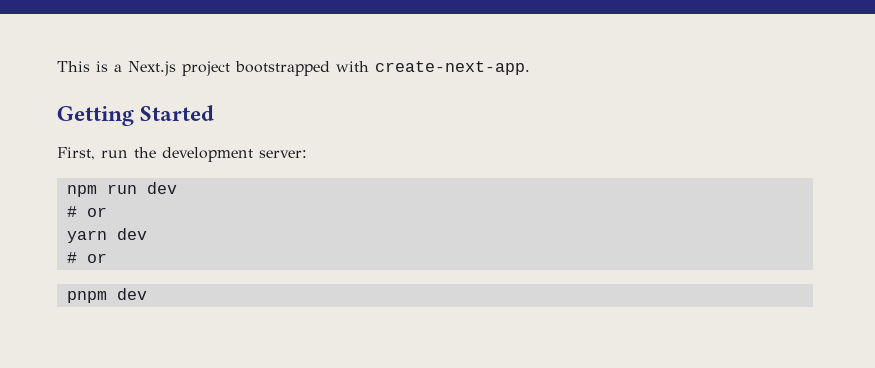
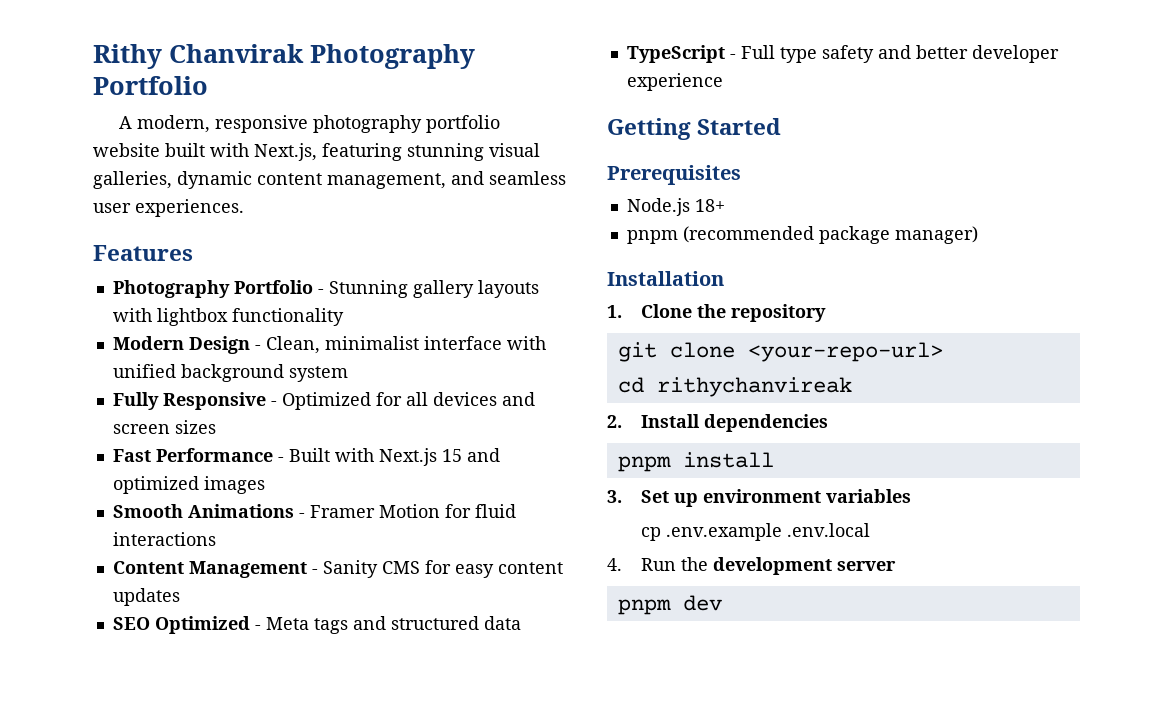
[57,61,530,76] [57,105,215,126] [57,147,307,162] [66,182,177,197] [66,206,107,217] [66,228,147,243] [66,252,107,263] This is a Next.js project bootstrapped with create-next-app. // Getting Started // First, run the development server: // npm run dev // # or // yarn dev // # or -> [93,44,475,69] [93,76,208,95] [119,115,501,133] [93,143,540,161] [93,171,566,189] [93,199,244,217] [93,245,193,261] [112,280,539,298] [112,308,344,326] [112,336,546,354] [112,364,348,382] [112,392,535,410] [112,420,216,434] [112,448,500,466] [112,476,265,494] [112,504,516,518] [112,532,216,546] [112,560,563,578] [112,588,180,606] [112,616,521,634] [626,45,1059,63] [626,73,723,91] [607,118,782,140] [607,165,741,185] [626,198,725,216] [626,226,978,244] [607,271,724,286] [607,304,827,322] [617,342,943,362] [617,377,852,397] [607,414,829,432] [617,452,774,472] [607,489,912,507] [641,523,871,541] [607,557,897,575] Rithy Chanvirak Photography Portfolio // A modern, responsive photography portfolio website built with Next.js, featuring stunning visual galleries, dynamic content management, and seamless user experiences. // Features // Photography Portfolio - Stunning gallery layouts with lightbox functionality // Modern Design - Clean, minimalist interface with unified background system // Fully Responsive - Optimized for all devices and screen sizes // Fast Performance - Built with Next.js 15 and optimized images // Smooth Animations - Framer Motion for fluid interactions // Content Management - Sanity CMS for easy content updates // SEO Optimized - Meta tags and structured data // TypeScript - Full type safety and better developer experience // Getting Started // Prerequisites // Node.js 18+ // pnpm (recommended package manager) // Installation // 1. Clone the repository // git clone <your-repo-url> // cd rithychanvireak // 2. Install dependencies // pnpm install // 3. Set up environment variables // cp .env.example .env.local // 4. Run the development server

